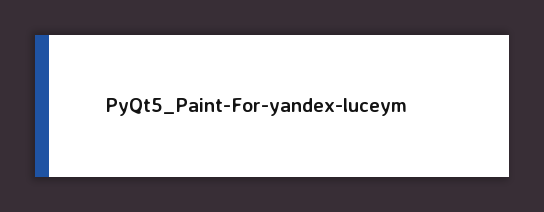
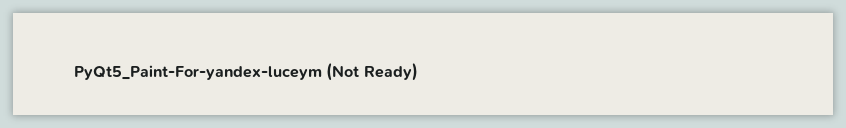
(407, 107) none -> [326,63,418,81] (Not Ready)

